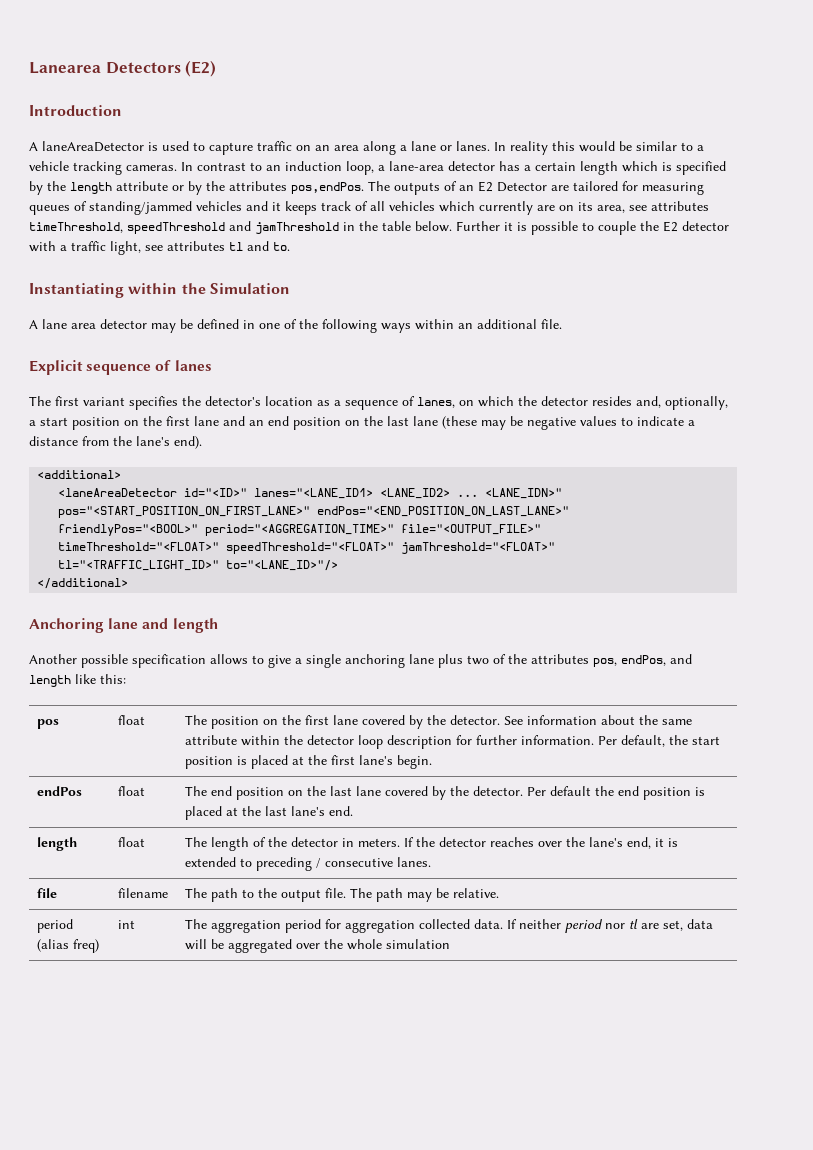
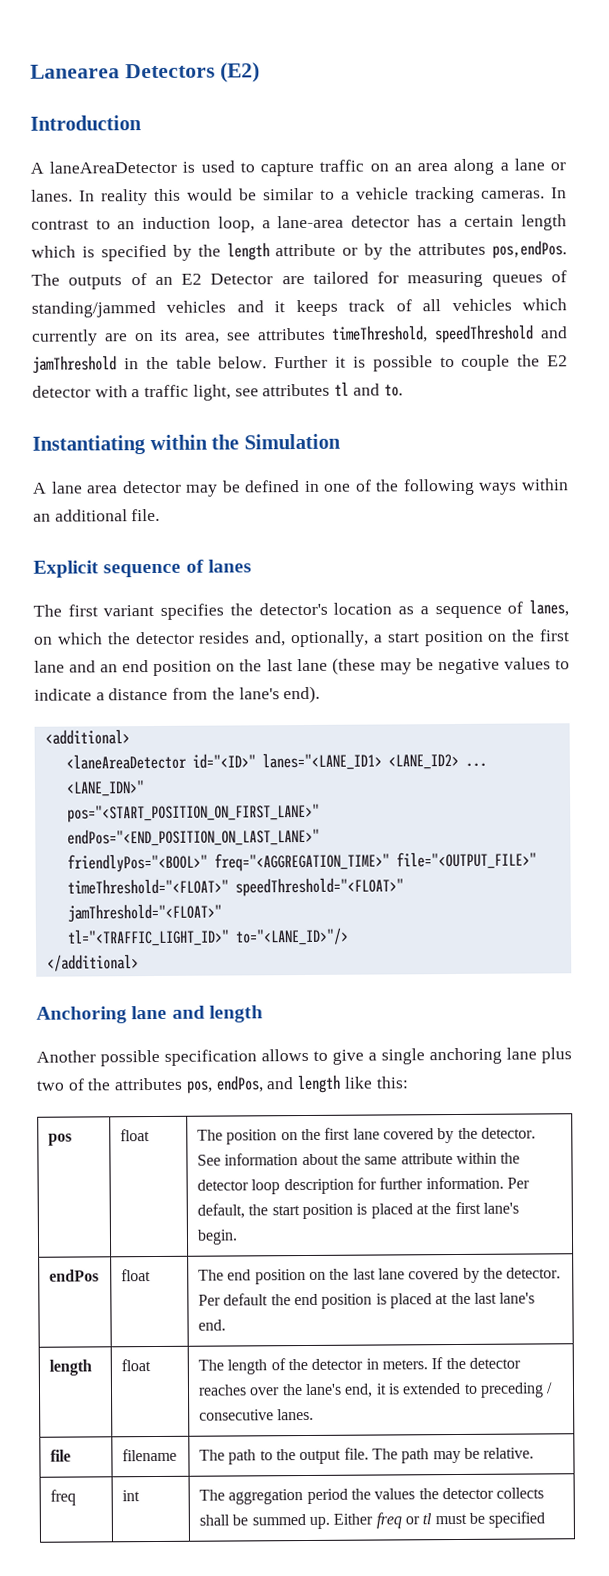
[205,524,395,536] period="<AGGREGATION_TIME>" -> [213,852,390,872] freq="<AGGREGATION_TIME>"
[36,919,73,933] [36,939,99,953] period (alias freq) -> [50,1489,77,1506] freq
[324,919,713,933] [184,939,450,953] for aggregation collected data. If neither period nor tl are set, data will be aggregated over the whole simulation -> [351,1487,545,1500] [199,1511,546,1529] the values the detector collects shall be summed up. Either freq or tl must be specified

